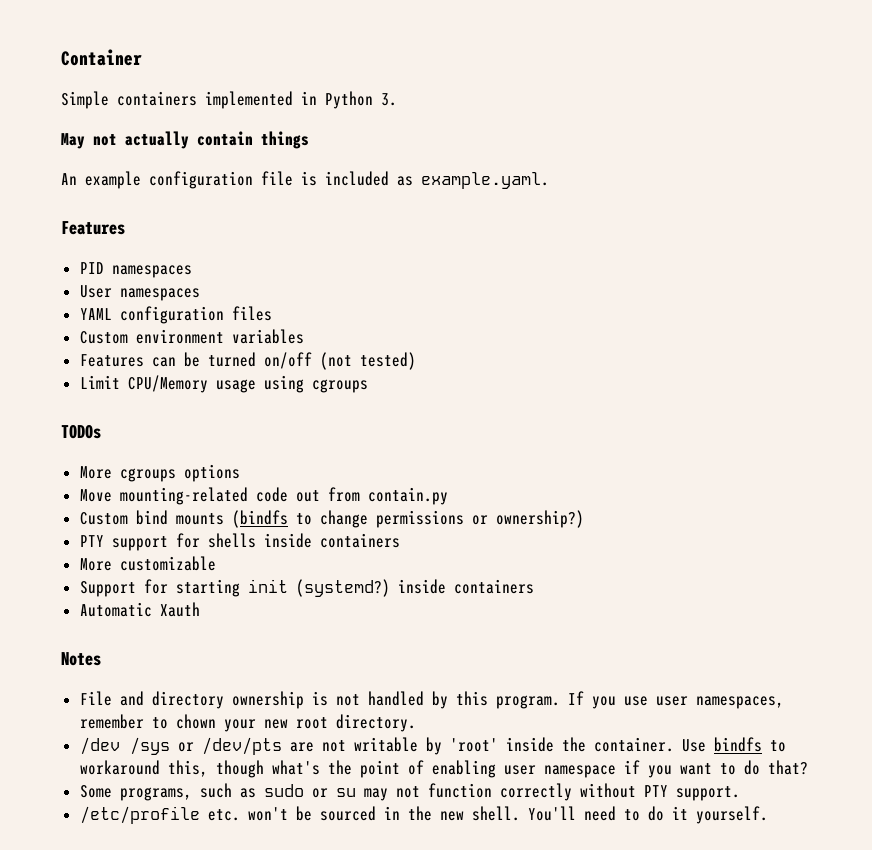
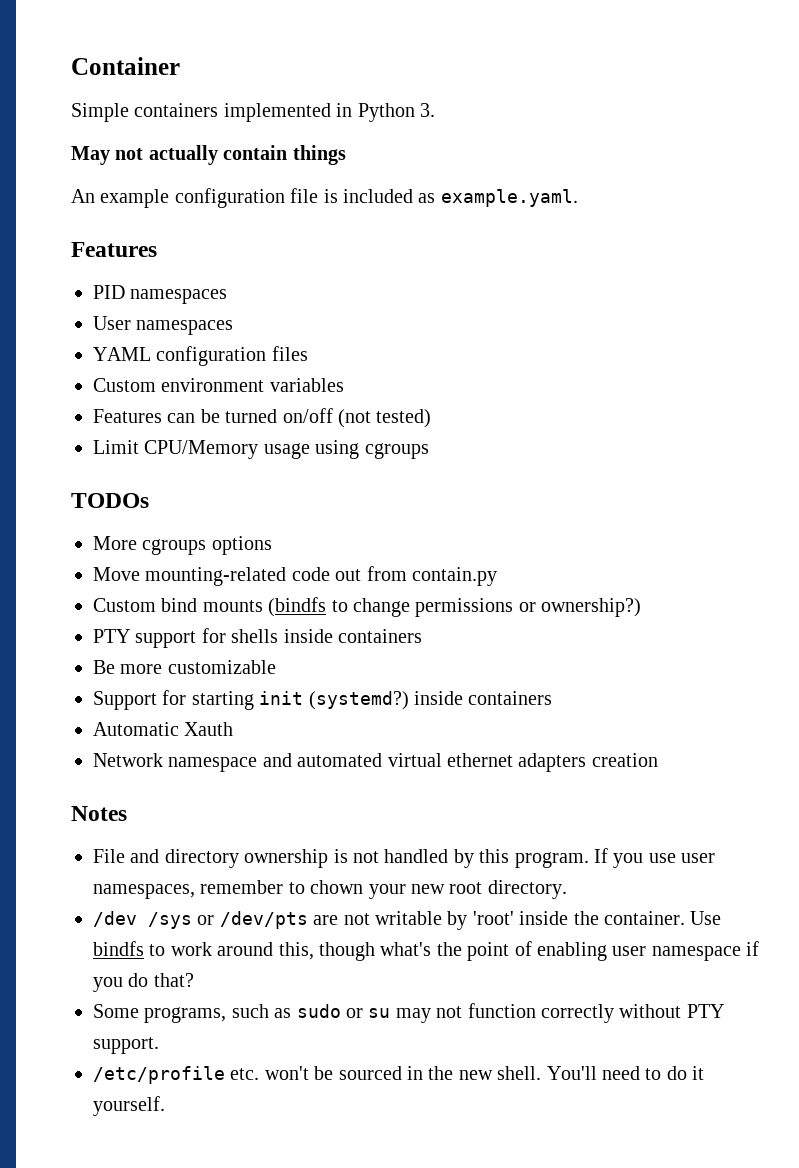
[79,558,112,571] More -> [93,660,163,674] Be more
(200, 609) none -> [93,753,658,772] // Network namespace and automated virtual ethernet adapters creation
[79,760,160,775] workaround -> [170,942,274,956] work around
[679,763,736,775] want to -> (123, 984) none

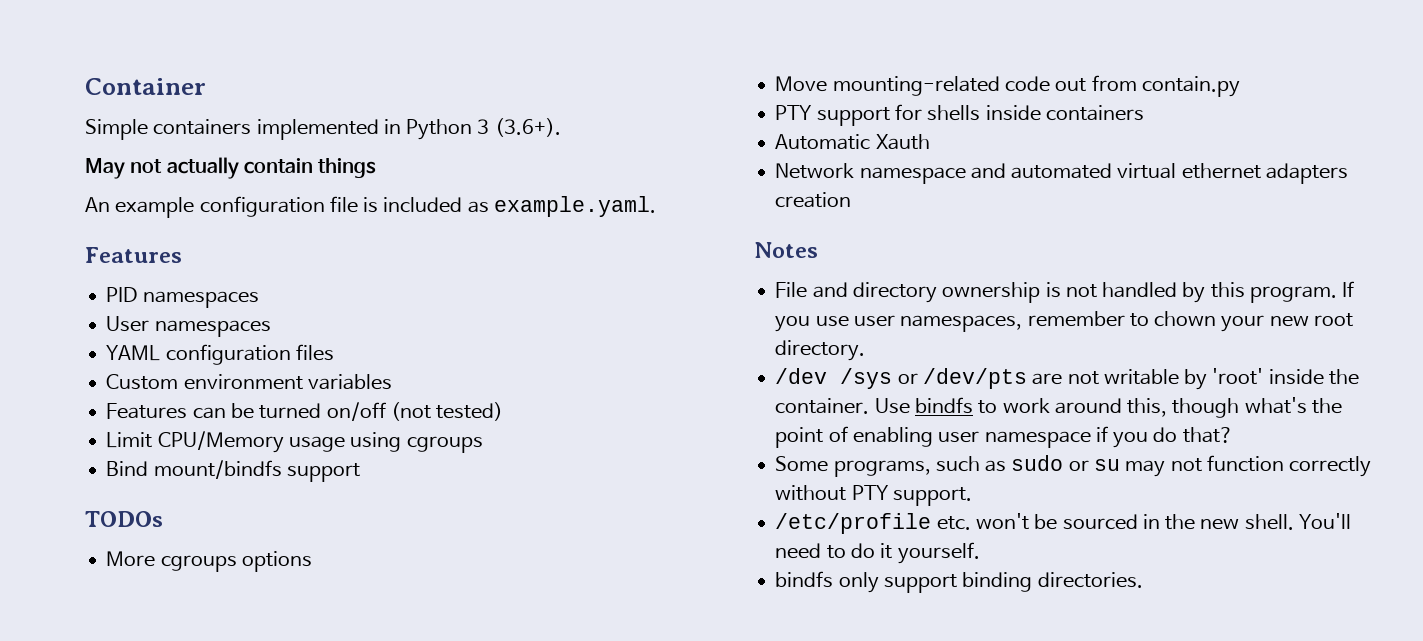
[419,103,435,117] 3. -> [477,118,561,137] 3 (3.6+).
(429, 451) none -> [106,460,360,482] // Bind mount/bindfs support
[93,597,642,617] // Custom bind mounts (bindfs to change permissions or ownership?) -> (1240, 86) none
[93,660,276,674] [93,690,553,710] // Be more customizable // Support for starting init (systemd?) inside containers -> (1144, 113) none
(165, 1106) none -> [775,571,1143,593] // bindfs only support binding directories.

